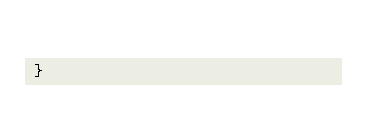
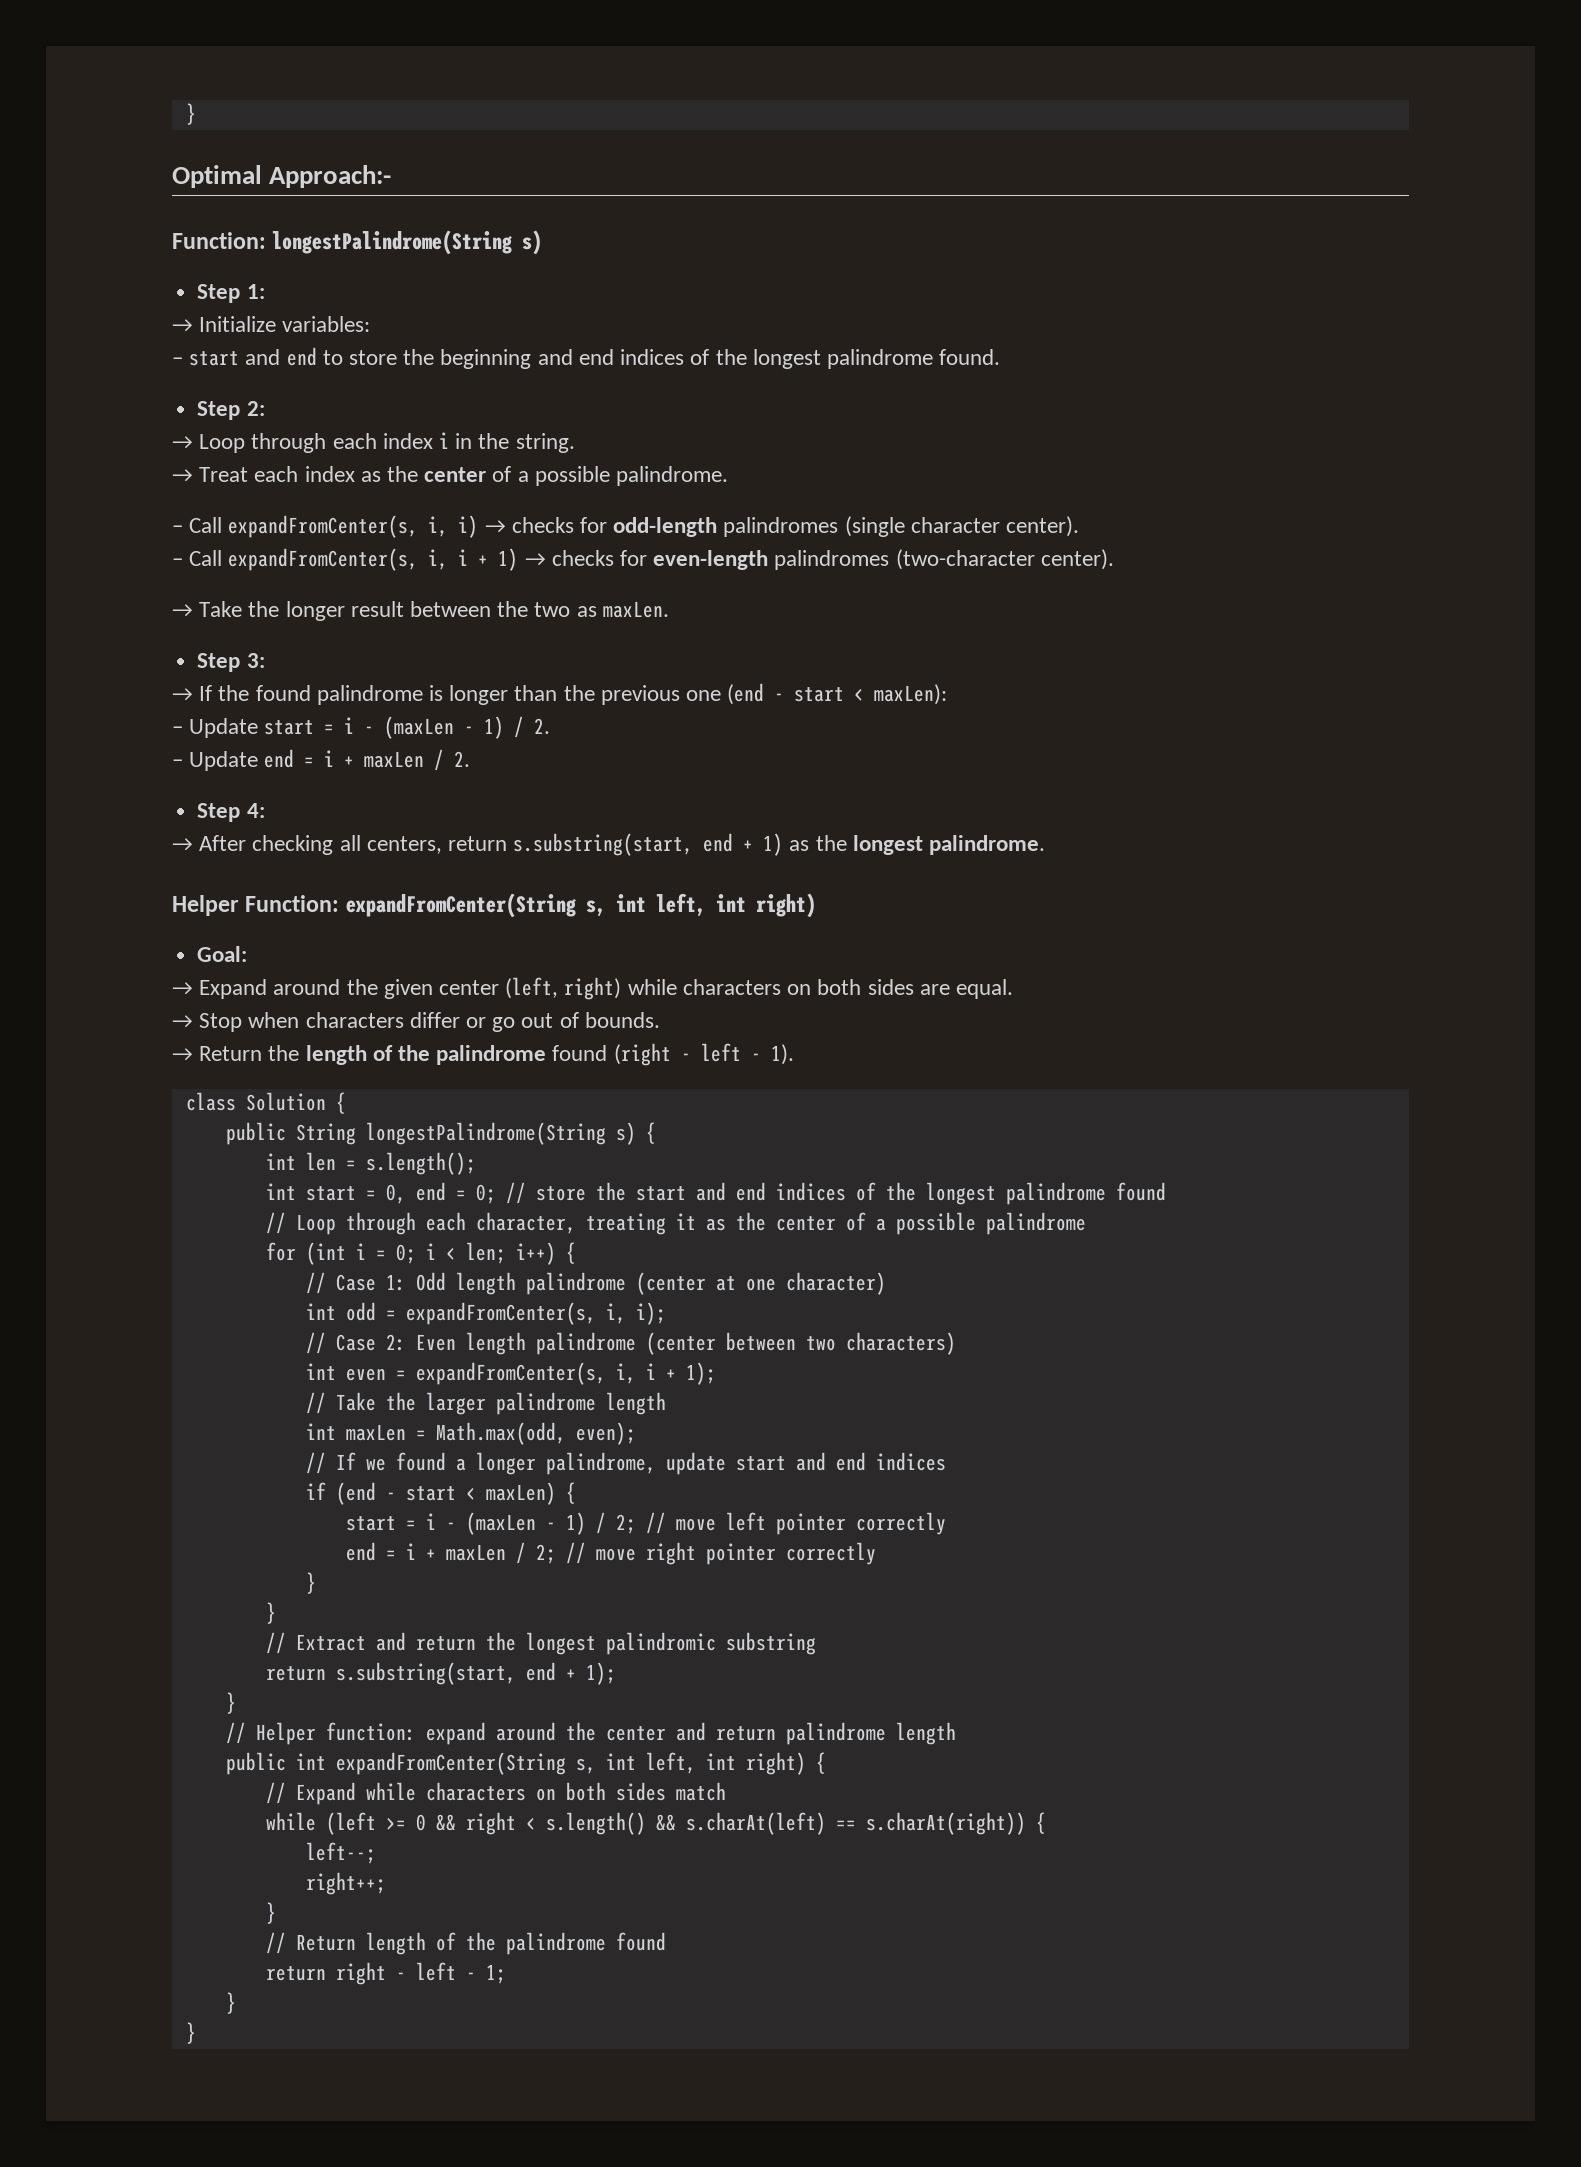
[33,63,44,80] } -> [185,103,196,125] [172,165,392,188] [172,230,543,255] [197,284,265,303] [172,316,371,332] [172,347,1001,369] [197,401,265,420] [172,432,575,453] [172,466,729,486] [172,515,1080,538] [172,548,1114,571] [172,601,669,621] [197,653,265,672] [172,683,948,705] [172,716,551,739] [172,749,471,771] [197,803,265,822] [172,833,1046,856] [172,893,816,918] [197,946,248,962] [172,977,1013,1000] [172,1012,660,1032] [172,1043,794,1066] [185,1092,346,1114] [225,1122,656,1145] [265,1152,476,1175] [265,1182,1166,1205] [265,1212,1086,1235] [265,1242,576,1265] [305,1272,886,1295] [305,1302,666,1325] [305,1332,956,1355] [305,1362,716,1385] [305,1392,666,1415] [305,1422,636,1445] [305,1452,946,1475] [305,1482,576,1505] [345,1512,946,1535] [345,1542,876,1565] [305,1572,316,1594] [265,1602,276,1624] [265,1632,816,1655] [265,1662,616,1685] [225,1692,236,1714] [225,1722,956,1745] [225,1752,826,1775] [265,1782,726,1805] [265,1812,1046,1835] [305,1842,376,1864] [305,1872,386,1895] [265,1902,276,1924] [265,1932,666,1955] [265,1962,506,1985] [225,1992,236,2014] [185,2022,196,2044] } // Optimal Approach:- // Function: longestPalindrome(String s) // Step 1: // → Initialize variables: // – start and end to store the beginning and end indices of the longest palindrome found. // Step 2: // → Loop through each index i in the string. // → Treat each index as the center of a possible palindrome. // – Call expandFromCenter(s, i, i) → checks for odd-length palindromes (single character center). // – Call expandFromCenter(s, i, i + 1) → checks for even-length palindromes (two-character center). // → Take the longer result between the two as maxLen. // Step 3: // → If the found palindrome is longer than the previous one (end - start < maxLen): // – Update start = i - (maxLen - 1) / 2. // – Update end = i + maxLen / 2. // Step 4: // → After checking all centers, return s.substring(start, end + 1) as the longest palindrome. // Helper Function: expandFromCenter(String s, int left, int right) // Goal: // → Expand around the given center (left, right) while characters on both sides are equal. // → Stop when characters differ or go out of bounds. // → Return the length of the palindrome found (right - left - 1). // class Solution { // public String longestPalindrome(String s) { // int len = s.length(); // int start = 0, end = 0; // store the start and end indices of the longest palindrome found // // Loop through each character, treating it as the center of a possible palindrome // for (int i = 0; i < len; i++) { // // Case 1: Odd length palindrome (center at one character) // int odd = expandFromCenter(s, i, i); // // Case 2: Even length palindrome (center between two characters) // int even = expandFromCenter(s, i, i + 1); // // Take the larger palindrome length // int maxLen = Math.max(odd, even); // // If we found a longer palindrome, update start and end indices // if (end - start < maxLen) { // start = i - (maxLen - 1) / 2; // move left pointer correctly // end = i + maxLen / 2; // move right pointer correctly // } // } // // Extract and return the longest palindromic substring // return s.substring(start, end + 1); // } // // Helper function: expand around the center and return palindrome length // public int expandFromCenter(String s, int left, int right) { // // Expand while characters on both sides match // while (left >= 0 && right < s.length() && s.charAt(left) == s.charAt(right)) { // left--; // right++; // } // // Return length of the palindrome found // return right - left - 1; // } // }

